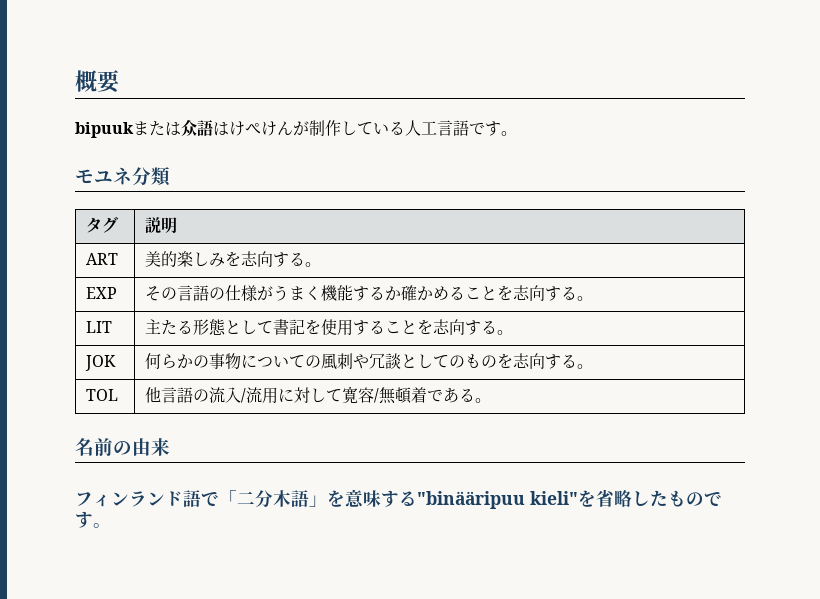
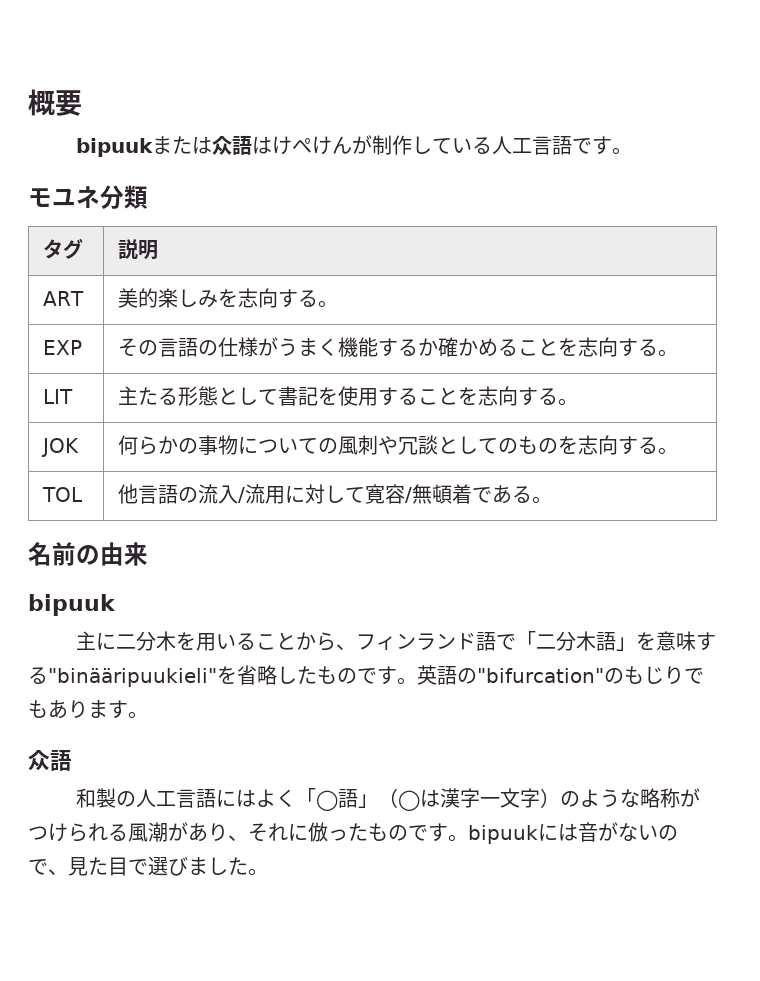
(170, 447) none -> [28,594,116,616] [76,631,357,651] bipuuk // 主に二分木を用いることから、
[417,491,578,509] "binääripuu kieli" -> [48,668,217,687] "binääripuukieli"
(111, 525) none -> [417,665,704,685] [28,700,148,719] [28,750,72,771] [76,788,701,811] [28,822,678,844] [28,856,268,876] 英語の"bifurcation"のもじりでもあります。 // 众語 // 和製の人工言語にはよく「◯語」（◯は漢字一文字）のような略称がつけられる風潮があり、それに倣ったものです。bipuukには音がないので、見た目で選びました。

